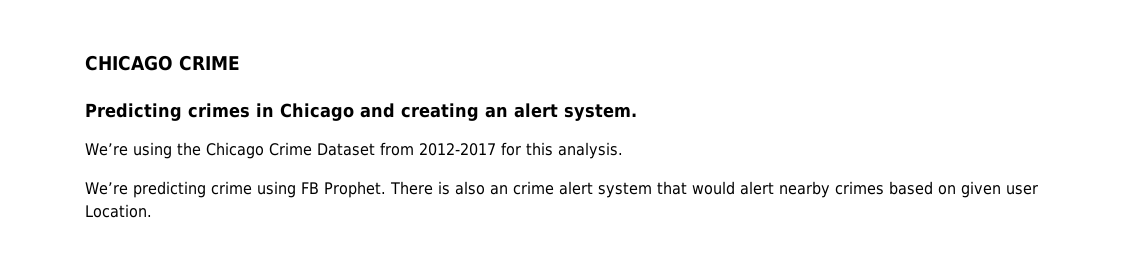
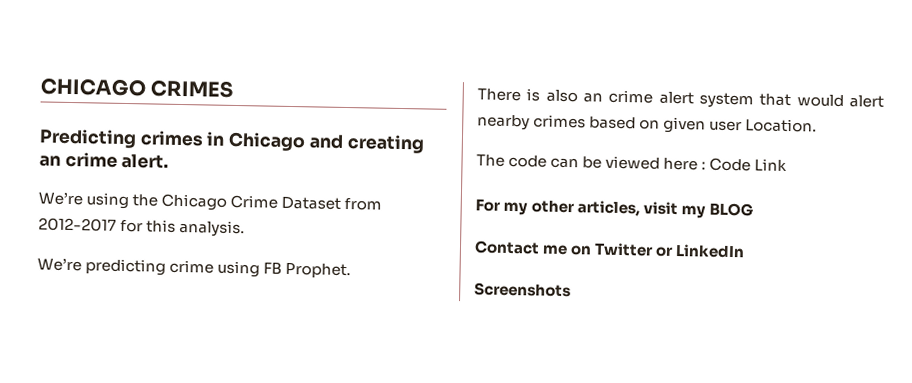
[179,55,240,71] CRIME -> [150,79,234,98] CRIMES
[514,103,637,121] alert system. -> [64,151,170,169] crime alert.
(386, 189) none -> (352, 270) //
(152, 211) none -> [476,154,788,172] [475,199,755,219] [474,240,746,259] [474,282,571,298] // The code can be viewed here : Code Link // For my other articles, visit my BLOG // Contact me on Twitter or LinkedIn // Screenshots

